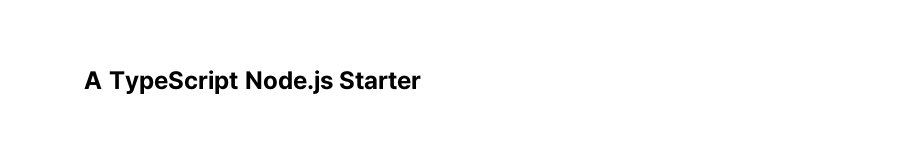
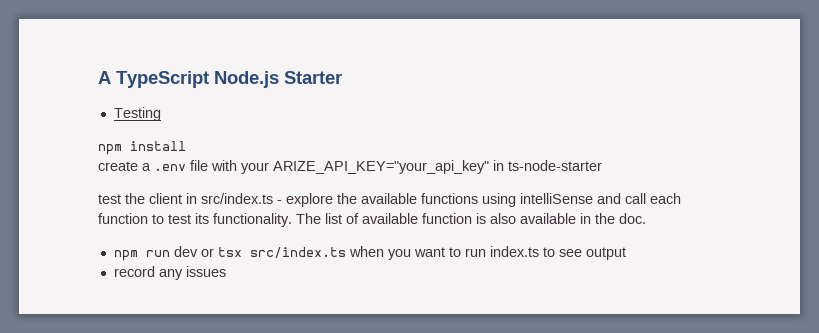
(422, 80) none -> [113,107,161,121] [98,141,186,155] [98,160,602,174] [98,193,681,207] [98,213,646,227] [113,246,626,261] [113,266,226,280] // Testing // npm install // create a .env file with your ARIZE_API_KEY="your_api_key" in ts-node-starter // test the client in src/index.ts - explore the available functions using intelliSense and call each function to test its functionality. The list of available function is also available in the doc. // npm run dev or tsx src/index.ts when you want to run index.ts to see output // record any issues

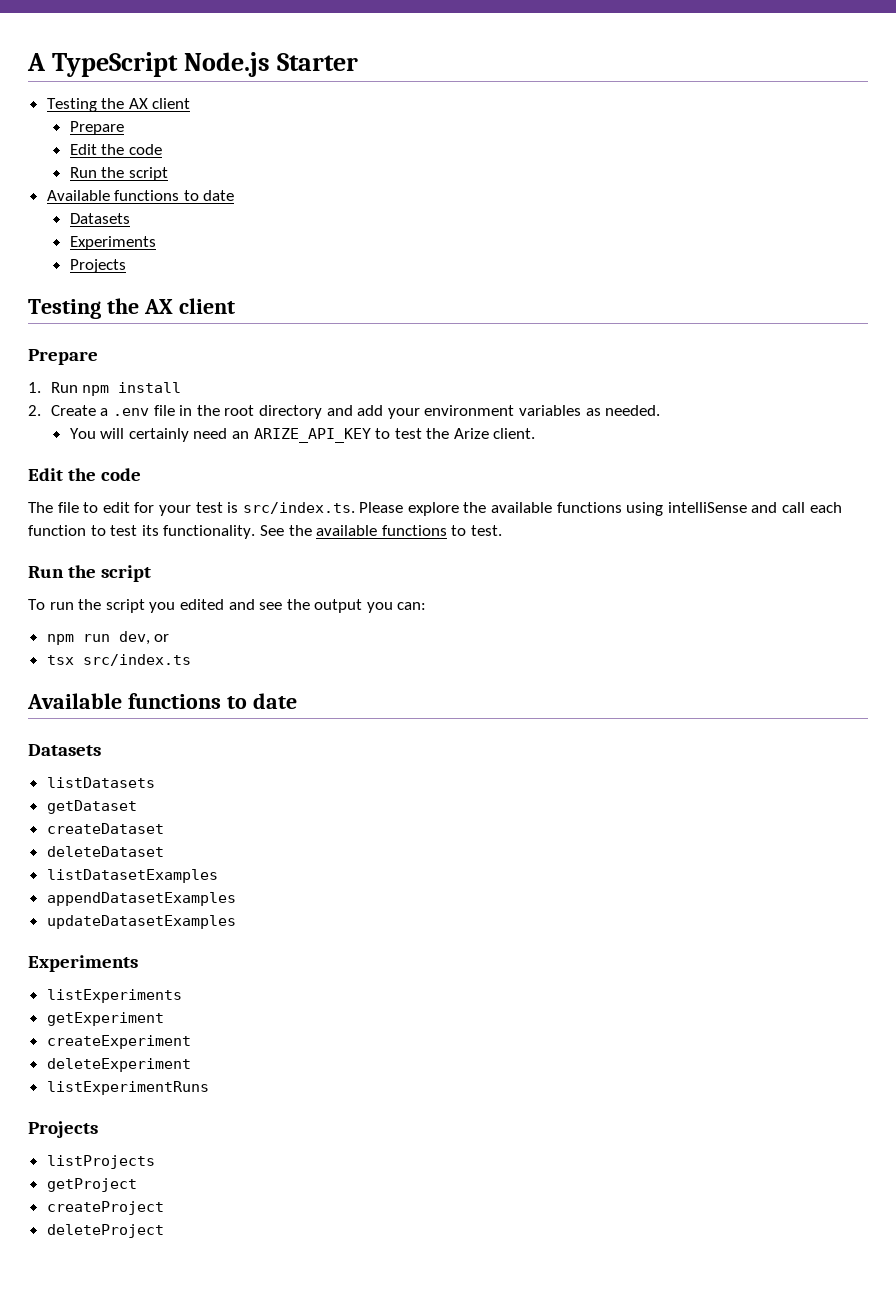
(161, 114) // -> [101,98,191,109] [69,121,124,135] [69,144,162,155] [69,167,168,181] [46,190,235,201] [69,213,130,224] [69,236,156,250] [69,259,126,273] [28,298,235,319] [28,349,98,365] [28,382,78,393] the AX client // Prepare // Edit the code // Run the script // Available functions to date // Datasets // Experiments // Projects // Testing the AX client // Prepare // 1. Run
[98,161,138,171] create -> [28,405,96,416] 2. Create
[211,160,602,174] [98,193,282,204] with your ARIZE_API_KEY="your_api_key" in ts-node-starter // test the client in src/index.ts - -> [179,405,661,419] [69,428,536,443] [28,468,142,481] [28,502,404,516] in the root directory and add your environment variables as needed. // You will certainly need an ARIZE_API_KEY to test the Arize client. // Edit the code // The file to edit for your test is src/index.ts. Please
[296,213,646,224] The list of available function is also available in the doc. -> [259,525,502,536] [28,565,152,582] [28,599,427,613] See the available functions to test. // Run the script // To run the script you edited and see the output you can:
[173,246,198,257] dev -> [118,631,150,645] dev,
(214, 252) none -> (170, 638) //
[348,246,626,260] [113,266,226,280] when you want to run index.ts to see output // record any issues -> [27,693,297,709] [28,744,101,756] [46,777,155,788] [46,800,137,814] [46,823,164,834] [46,846,164,857] [46,869,218,883] [46,892,236,906] [46,915,236,929] [28,955,138,972] [46,989,182,1003] [46,1012,164,1026] [46,1035,191,1049] [46,1058,191,1072] [46,1081,209,1095] [28,1121,98,1138] [46,1155,155,1169] [46,1178,137,1192] [46,1201,164,1215] [46,1224,164,1238] // Available functions to date // Datasets // listDatasets // getDataset // createDataset // deleteDataset // listDatasetExamples // appendDatasetExamples // updateDatasetExamples // Experiments // listExperiments // getExperiment // createExperiment // deleteExperiment // listExperimentRuns // Projects // listProjects // getProject // createProject // deleteProject

